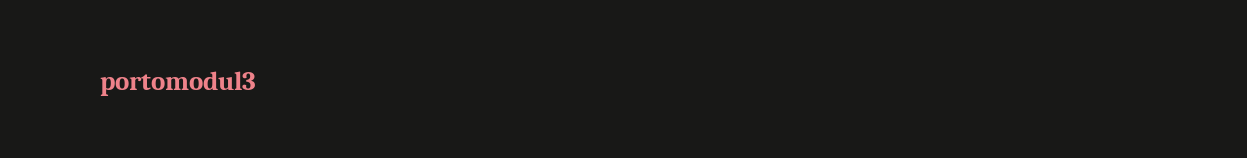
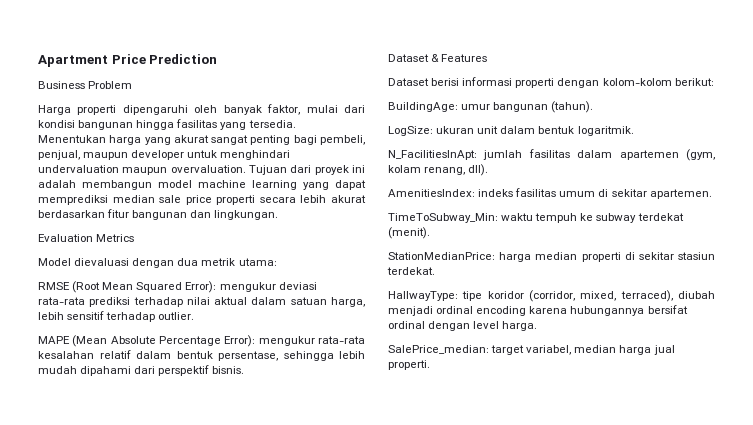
[100,71,256,96] portomodul3 -> [38,54,218,67] [38,81,133,89] [38,104,365,115] [38,119,296,130] [38,135,365,145] [38,150,291,160] [38,165,365,175] [38,180,366,190] [38,195,366,205] [38,209,279,220] [38,234,135,242] [38,258,277,268] [38,281,317,293] [38,297,365,307] [38,311,195,322] [38,335,365,347] [38,350,365,361] [38,365,245,376] [388,54,488,62] [388,77,714,88] [388,101,594,113] [388,126,634,136] [388,149,715,161] [388,164,489,176] [388,188,712,199] [388,213,684,223] [388,227,430,239] [388,252,715,262] [387,267,435,275] [388,290,715,302] [388,305,688,316] [388,321,538,331] [388,345,675,355] [388,360,430,370] Apartment Price Prediction // Business Problem // Harga properti dipengaruhi oleh banyak faktor, mulai dari kondisi bangunan hingga fasilitas yang tersedia. Menentukan harga yang akurat sangat penting bagi pembeli, penjual, maupun developer untuk menghindari undervaluation maupun overvaluation. Tujuan dari proyek ini adalah membangun model machine learning yang dapat memprediksi median sale price properti secara lebih akurat berdasarkan fitur bangunan dan lingkungan. // Evaluation Metrics // Model dievaluasi dengan dua metrik utama: // RMSE (Root Mean Squared Error): mengukur deviasi rata-rata prediksi terhadap nilai aktual dalam satuan harga, lebih sensitif terhadap outlier. // MAPE (Mean Absolute Percentage Error): mengukur rata-rata kesalahan relatif dalam bentuk persentase, sehingga lebih mudah dipahami dari perspektif bisnis. // Dataset & Features // Dataset berisi informasi properti dengan kolom-kolom berikut: // BuildingAge: umur bangunan (tahun). // LogSize: ukuran unit dalam bentuk logaritmik. // N_FacilitiesInApt: jumlah fasilitas dalam apartemen (gym, kolam renang, dll). // AmenitiesIndex: indeks fasilitas umum di sekitar apartemen. // TimeToSubway_Min: waktu tempuh ke subway terdekat (menit). // StationMedianPrice: harga median properti di sekitar stasiun terdekat. // HallwayType: tipe koridor (corridor, mixed, terraced), diubah menjadi ordinal encoding karena hubungannya bersifat ordinal dengan level harga. // SalePrice_median: target variabel, median harga jual properti.

